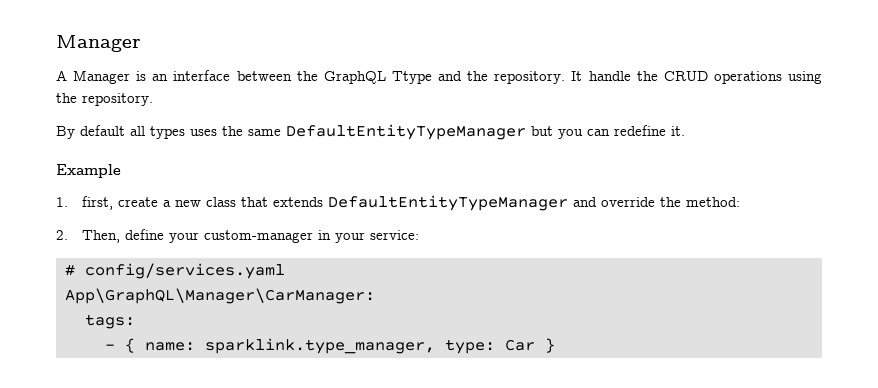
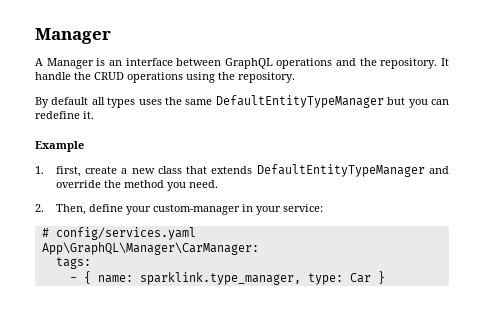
[296,71,432,84] the GraphQL Ttype -> [224,58,333,69] GraphQL operations
[686,197,741,207] method: -> [123,180,218,191] method you need.

